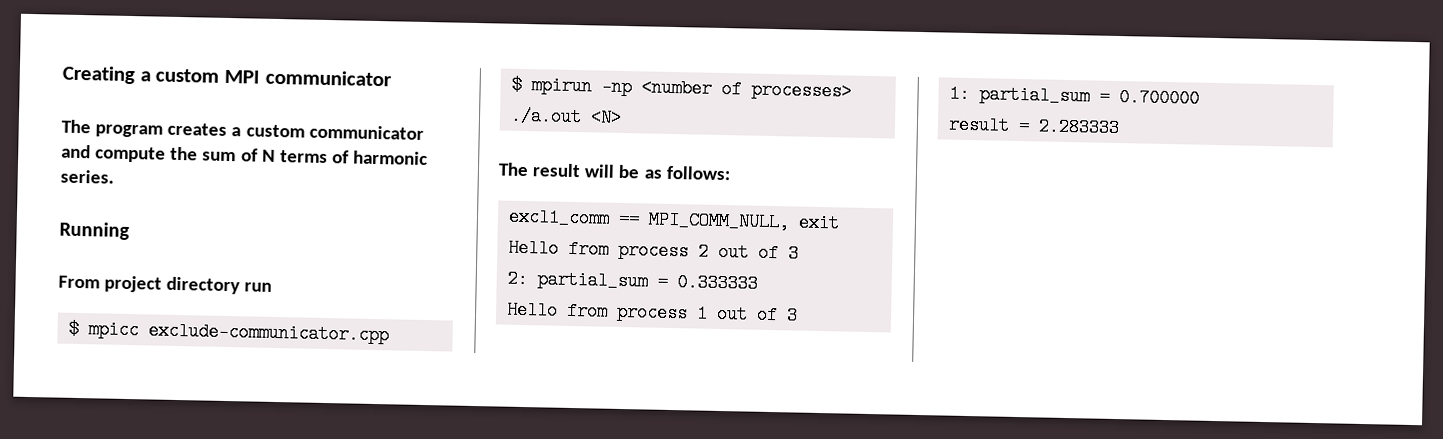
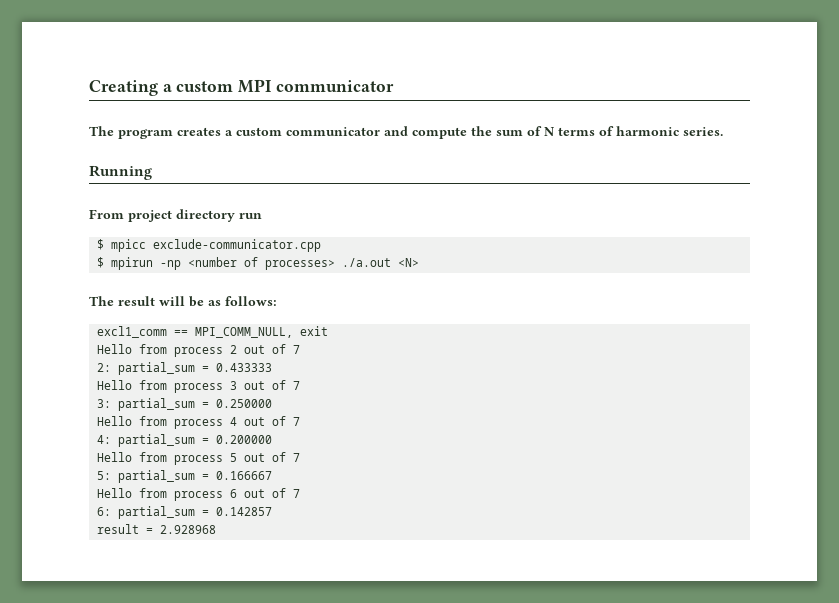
[787,244,799,263] 3 -> [292,345,300,354] 7
[676,273,758,293] [505,300,798,325] [948,84,1200,108] 0.333333 // Hello from process 1 out of 3 // 1: partial_sum = 0.700000 -> [215,363,272,372] [96,380,300,393] [96,398,272,411] [96,416,300,429] [96,434,272,447] [96,452,300,465] [96,470,272,483] [96,488,300,501] [96,506,272,519] 0.433333 // Hello from process 3 out of 7 // 3: partial_sum = 0.250000 // Hello from process 4 out of 7 // 4: partial_sum = 0.200000 // Hello from process 5 out of 7 // 5: partial_sum = 0.166667 // Hello from process 6 out of 7 // 6: partial_sum = 0.142857
[1037,117,1120,138] 2.283333 -> [159,525,216,534] 2.928968

